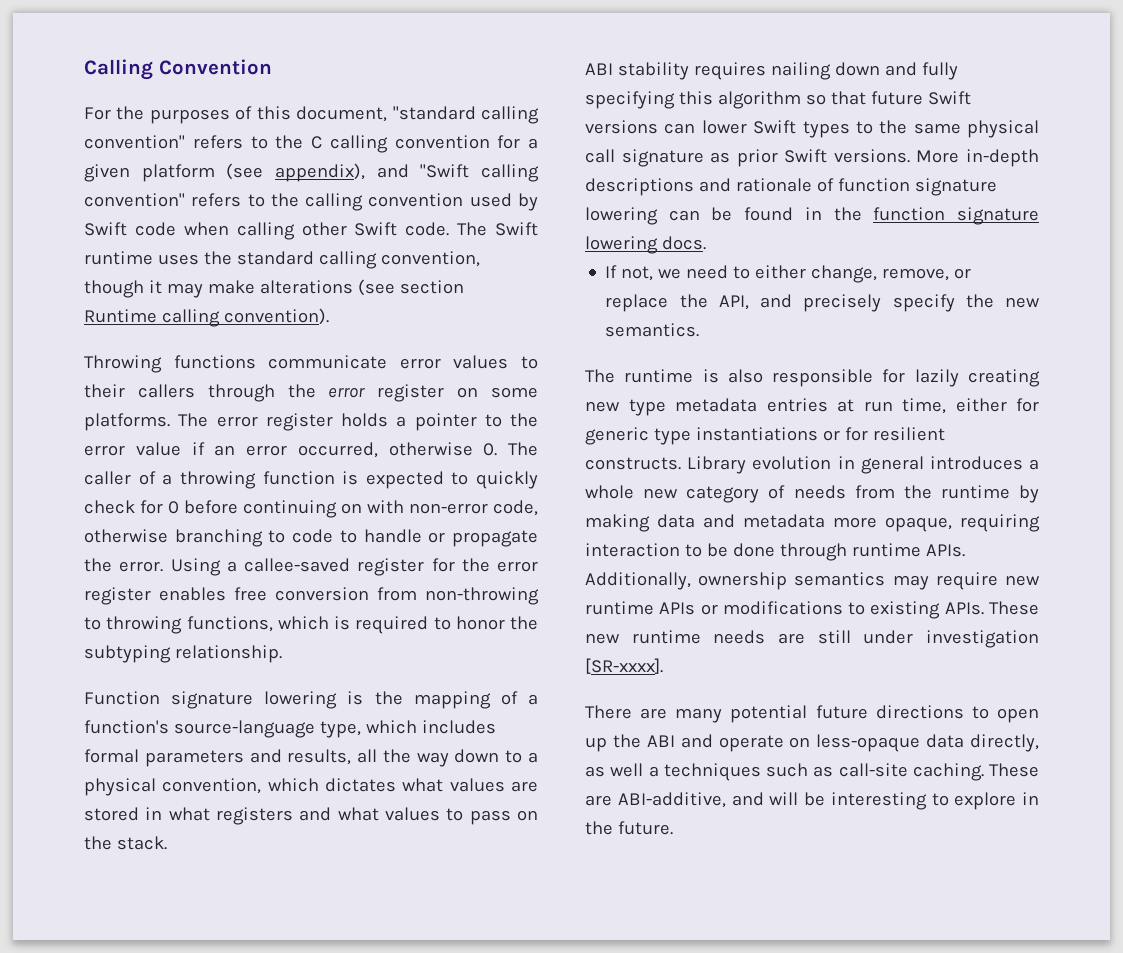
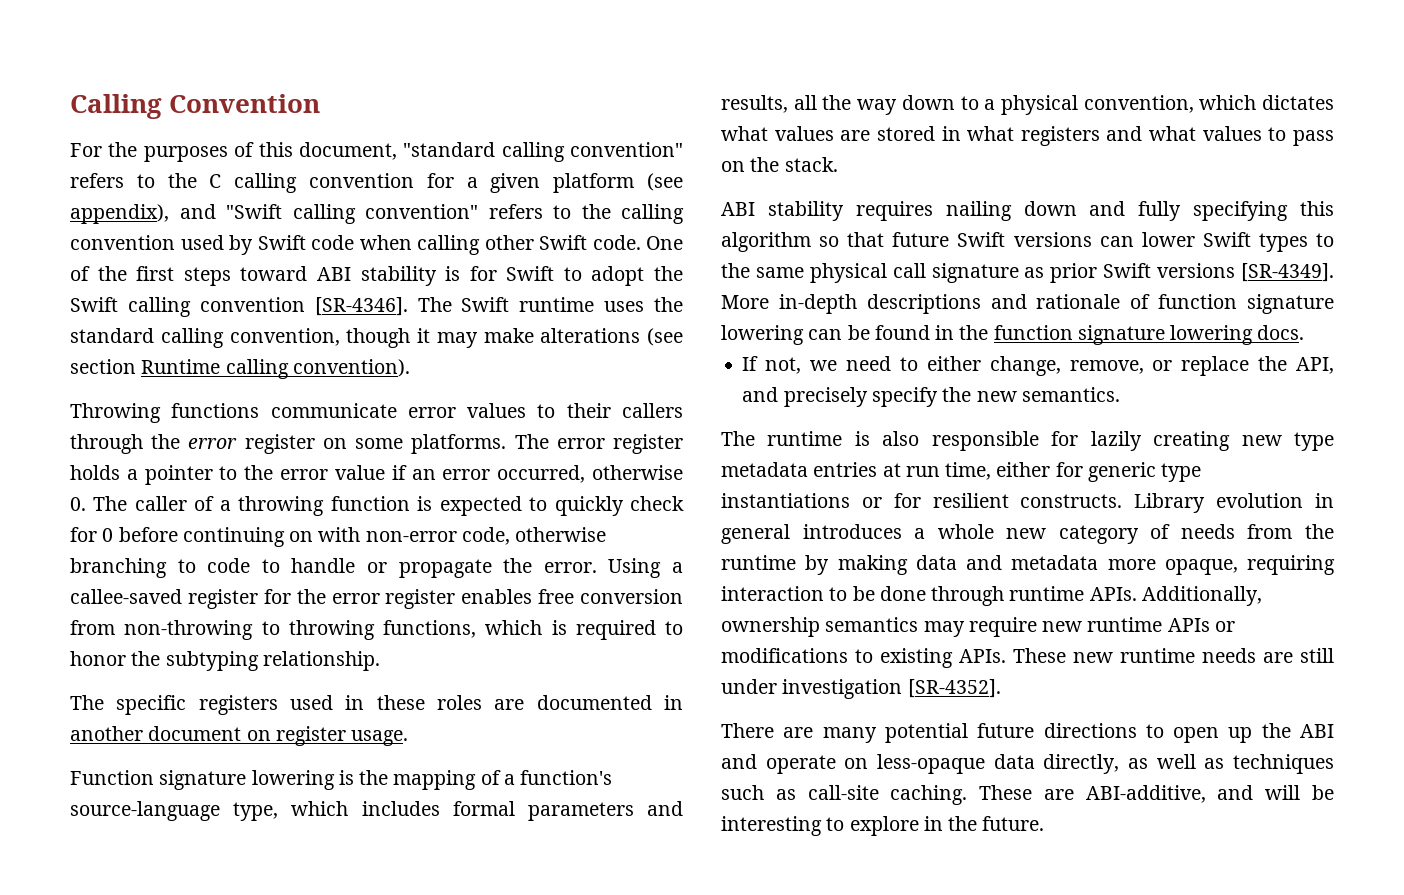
(450, 229) none -> [646,236,683,250] [70,266,683,286] [70,297,408,317] One of the first steps toward ABI stability is for Swift to adopt the Swift calling convention [SR-4346].
(282, 654) none -> [70,695,683,715] [70,726,409,746] // The specific registers used in these roles are documented in another document on register usage.
[833,149,910,163] versions. -> [1157,263,1334,282] versions [SR-4349].
[585,658,663,674] [SR-xxxx]. -> [907,679,1001,698] [SR-4352].
[648,766,659,777] a -> [1204,758,1225,769] as

